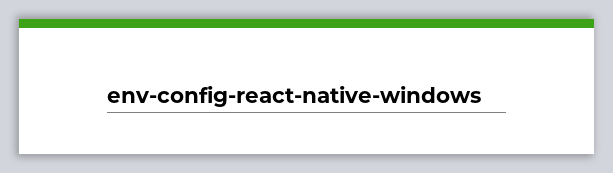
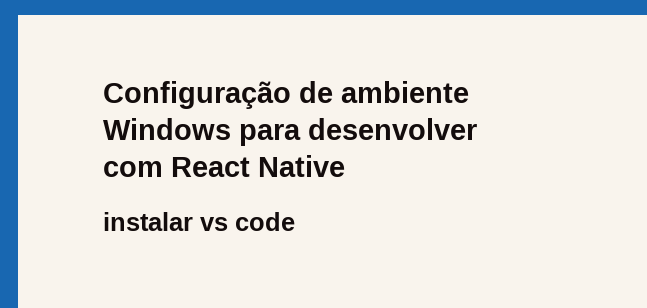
[107,86,481,107] env-config-react-native-windows -> [103,81,469,109] [103,118,477,146] [103,155,345,177] [103,212,295,231] Configuração de ambiente Windows para desenvolver com React Native // instalar vs code

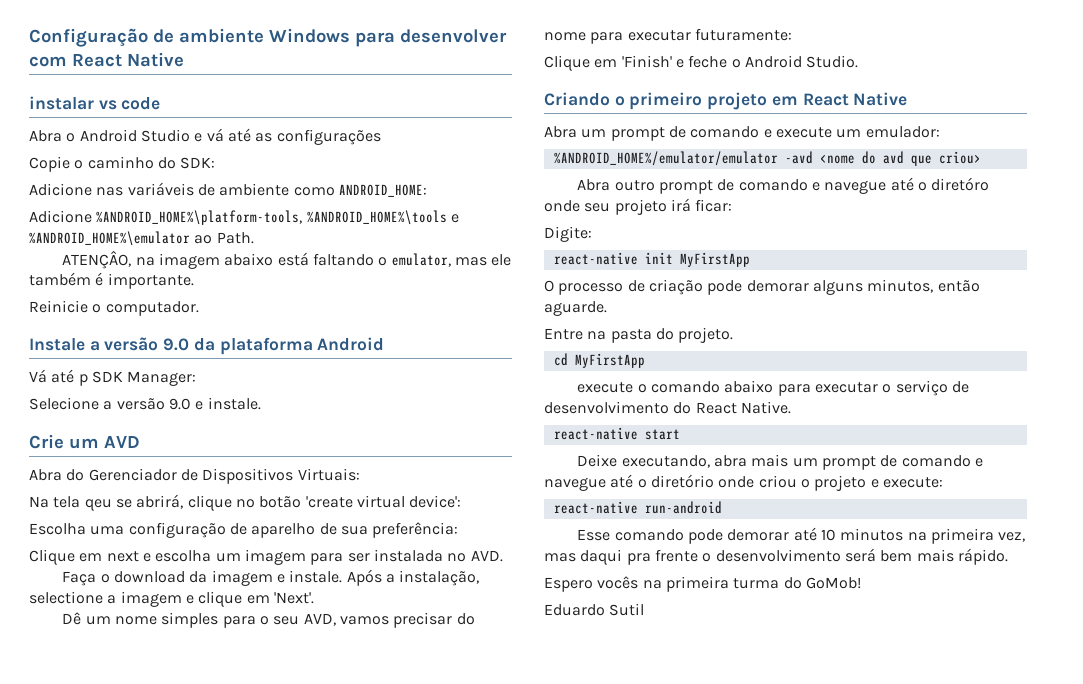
(295, 221) none -> [29,128,381,145] [29,156,216,172] [29,182,427,197] [29,210,459,225] [29,231,254,246] [62,250,512,269] [29,272,194,289] [29,300,199,316] [29,337,385,355] [29,369,197,386] [29,397,261,410] [29,434,140,449] [29,468,360,484] [29,494,462,511] [29,522,459,538] [29,549,503,565] [62,569,480,586] [29,591,314,607] [62,612,475,628] [544,28,792,44] [544,55,859,71] [544,92,908,110] [544,126,940,141] [553,151,981,166] [577,177,990,194] [544,198,733,215] [544,226,592,242] [553,252,750,267] [544,279,980,295] [544,301,607,316] [544,327,734,343] [553,353,645,368] [577,380,970,396] [544,401,791,414] [553,427,680,440] [577,454,984,470] [544,474,943,491] [553,501,722,514] [577,527,1026,544] [544,548,1008,565] [544,576,861,592] [544,603,645,616] // Abra o Android Studio e vá até as configurações // Copie o caminho do SDK: // Adicione nas variáveis de ambiente como ANDROID_HOME: // Adicione %ANDROID_HOME%\platform-tools, %ANDROID_HOME%\tools e %ANDROID_HOME%\emulator ao Path. // ATENÇÂO, na imagem abaixo está faltando o emulator, mas ele também é importante. // Reinicie o computador. // Instale a versão 9.0 da plataforma Android // Vá até p SDK Manager: // Selecione a versão 9.0 e instale. // Crie um AVD // Abra do Gerenciador de Dispositivos Virtuais: // Na tela qeu se abrirá, clique no botão 'create virtual device': // Escolha uma configuração de aparelho de sua preferência: // Clique em next e escolha um imagem para ser instalada no AVD. // Faça o download da imagem e instale. Após a instalação, selectione a imagem e clique em 'Next'. // Dê um nome simples para o seu AVD, vamos precisar do nome para executar futuramente: // Clique em 'Finish' e feche o Android Studio. // Criando o primeiro projeto em React Native // Abra um prompt de comando e execute um emulador: // %ANDROID_HOME%/emulator/emulator -avd <nome do avd que criou> // Abra outro prompt de comando e navegue até o diretóro onde seu projeto irá ficar: // Digite: // react-native init MyFirstApp // O processo de criação pode demorar alguns minutos, então aguarde. // Entre na pasta do projeto. // cd MyFirstApp // execute o comando abaixo para executar o serviço de desenvolvimento do React Native. // react-native start // Deixe executando, abra mais um prompt de comando e navegue até o diretório onde criou o projeto e execute: // react-native run-android // Esse comando pode demorar até 10 minutos na primeira vez, mas daqui pra frente o desenvolvimento será bem mais rápido. // Espero vocês na primeira turma do GoMob! // Eduardo Sutil

